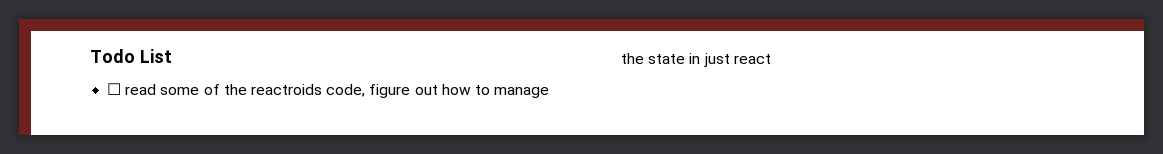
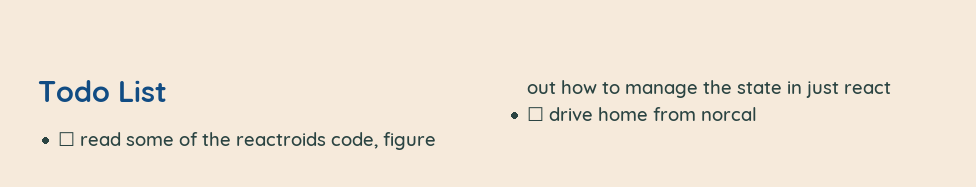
(771, 59) none -> [527,107,758,121] // ☐ drive home from norcal

